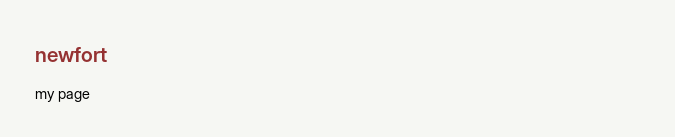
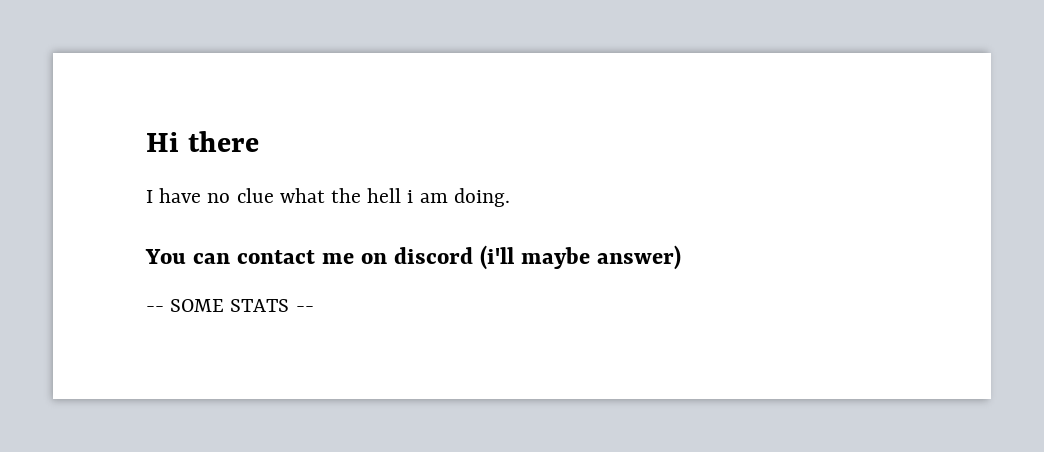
[35,47,107,62] [35,91,90,102] newfort // my page -> [146,131,259,152] [146,188,510,207] [145,245,682,270] [146,299,314,312] Hi there // I have no clue what the hell i am doing. // You can contact me on discord (i'll maybe answer) // -- SOME STATS --

